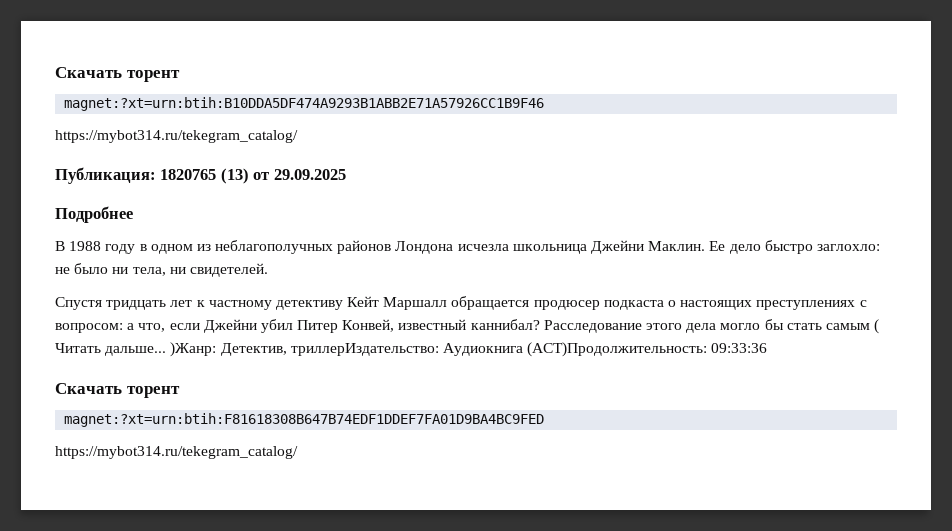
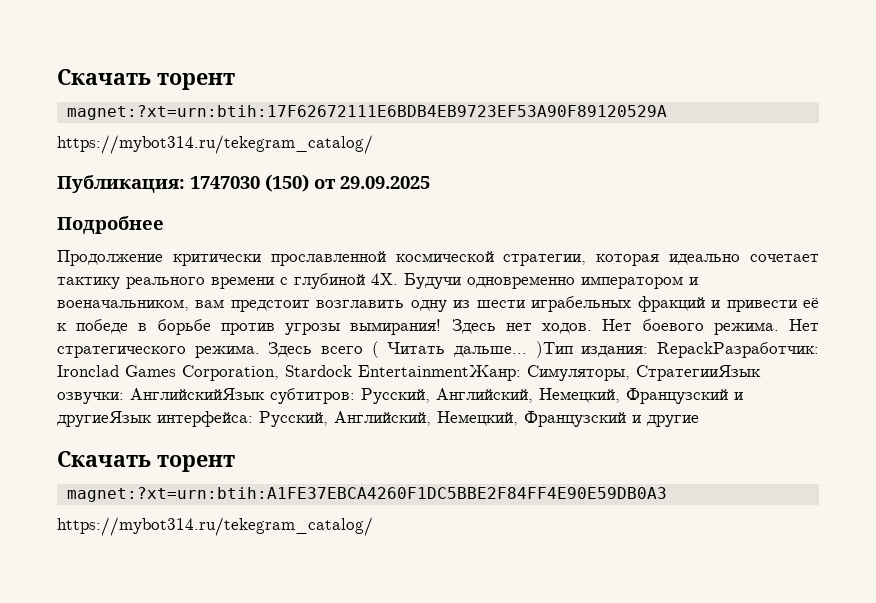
[55,67,180,82] [64,97,545,111] Скачать торент // magnet:?xt=urn:btih:B10DDA5DF474A9293B1ABB2E71A57926CC1B9F46 -> [57,69,235,90] [66,105,667,120] Скачать торент // magnet:?xt=urn:btih:17F62672111E6BDB4EB9723EF53A90F89120529A
[160,168,249,184] 1820765 (13) -> [190,174,309,192] 1747030 (150)
[55,240,880,254] [55,263,268,277] [55,296,867,310] [55,319,880,334] [55,342,768,357] [55,383,180,398] [64,413,545,427] В 1988 году в одном из неблагополучных районов Лондона исчезла школьница Джейни Маклин. Ее дело быстро заглохло: не было ни тела, ни свидетелей. // Спустя тридцать лет к частному детективу Кейт Маршалл обращается продюсер подкаста о настоящих преступлениях с вопросом: а что, если Джейни убил Питер Конвей, известный каннибал? Расследование этого дела могло бы стать самым ( Читать дальше... )Жанр: Детектив, триллерИздательство: Аудиокнига (АСТ)Продолжительность: 09:33:36 // Скачать торент // magnet:?xt=urn:btih:F81618308B647B74EDF1DDEF7FA01D9BA4BC9FED -> [57,250,819,266] [57,273,698,289] [57,296,820,312] [57,319,820,335] [57,341,819,358] [57,365,761,381] [57,388,743,404] [57,411,699,427] [57,451,235,472] [66,487,667,502] Продолжение критически прославленной космической стратегии, которая идеально сочетает тактику реального времени с глубиной 4X. Будучи одновременно императором и военачальником, вам предстоит возглавить одну из шести играбельных фракций и привести её к победе в борьбе против угрозы вымирания! Здесь нет ходов. Нет боевого режима. Нет стратегического режима. Здесь всего ( Читать дальше... )Тип издания: RepackРазработчик: Ironclad Games Corporation, Stardock EntertainmentЖанр: Симуляторы, СтратегииЯзык озвучки: АнглийскийЯзык субтитров: Русский, Английский, Немецкий, Французский и другиеЯзык интерфейса: Русский, Английский, Немецкий, Французский и другие // Скачать торент // magnet:?xt=urn:btih:A1FE37EBCA4260F1DC5BBE2F84FF4E90E59DB0A3

